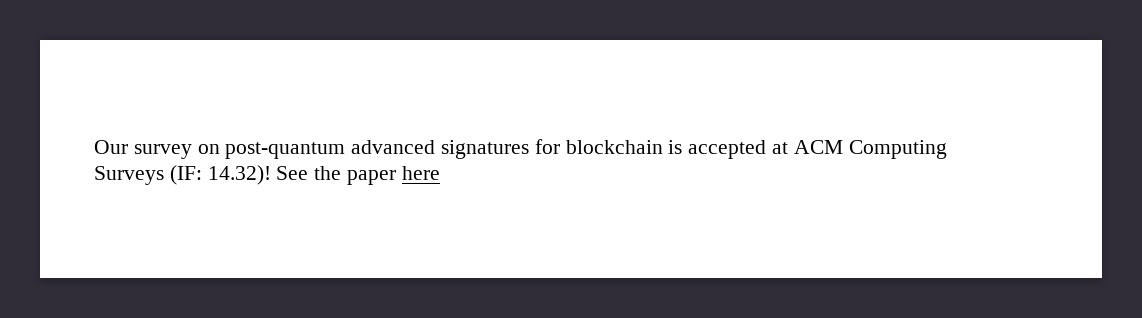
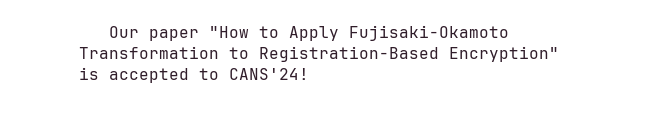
[133,139,947,159] [94,165,440,185] survey on post-quantum advanced signatures for blockchain is accepted at ACM Computing Surveys (IF: 14.32)! See the paper here -> [149,25,510,41] [79,46,559,62] [79,67,309,83] paper "How to Apply Fujisaki-Okamoto Transformation to Registration-Based Encryption" is accepted to CANS'24!

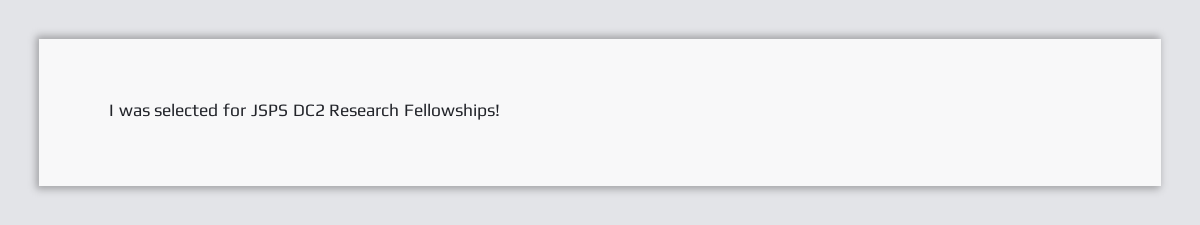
[109,25,510,41] [79,46,559,62] [79,67,309,83] Our paper "How to Apply Fujisaki-Okamoto Transformation to Registration-Based Encryption" is accepted to CANS'24! -> [109,103,501,120] I was selected for JSPS DC2 Research Fellowships!

